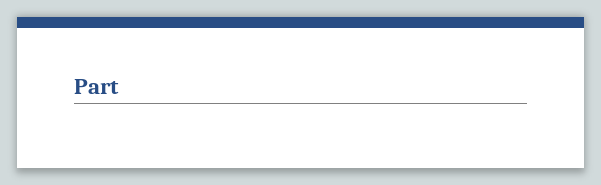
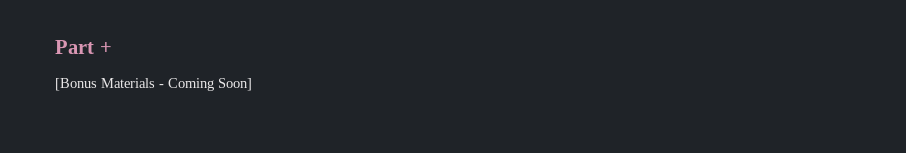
(119, 86) none -> [99,42,112,54] [55,78,252,91] + // [Bonus Materials - Coming Soon]

